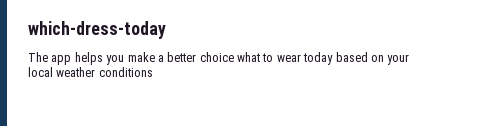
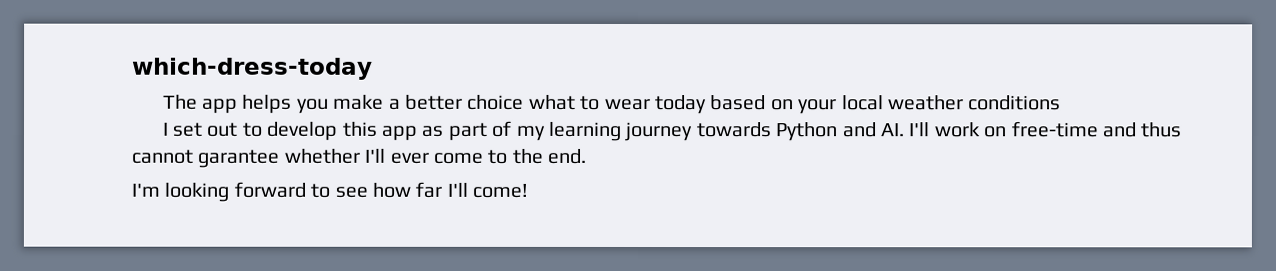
(153, 72) none -> [161,120,1183,142] [131,148,587,168] [131,181,529,202] // I set out to develop this app as part of my learning journey towards Python and AI. I'll work on free-time and thus cannot garantee whether I'll ever come to the end. // I'm looking forward to see how far I'll come!

